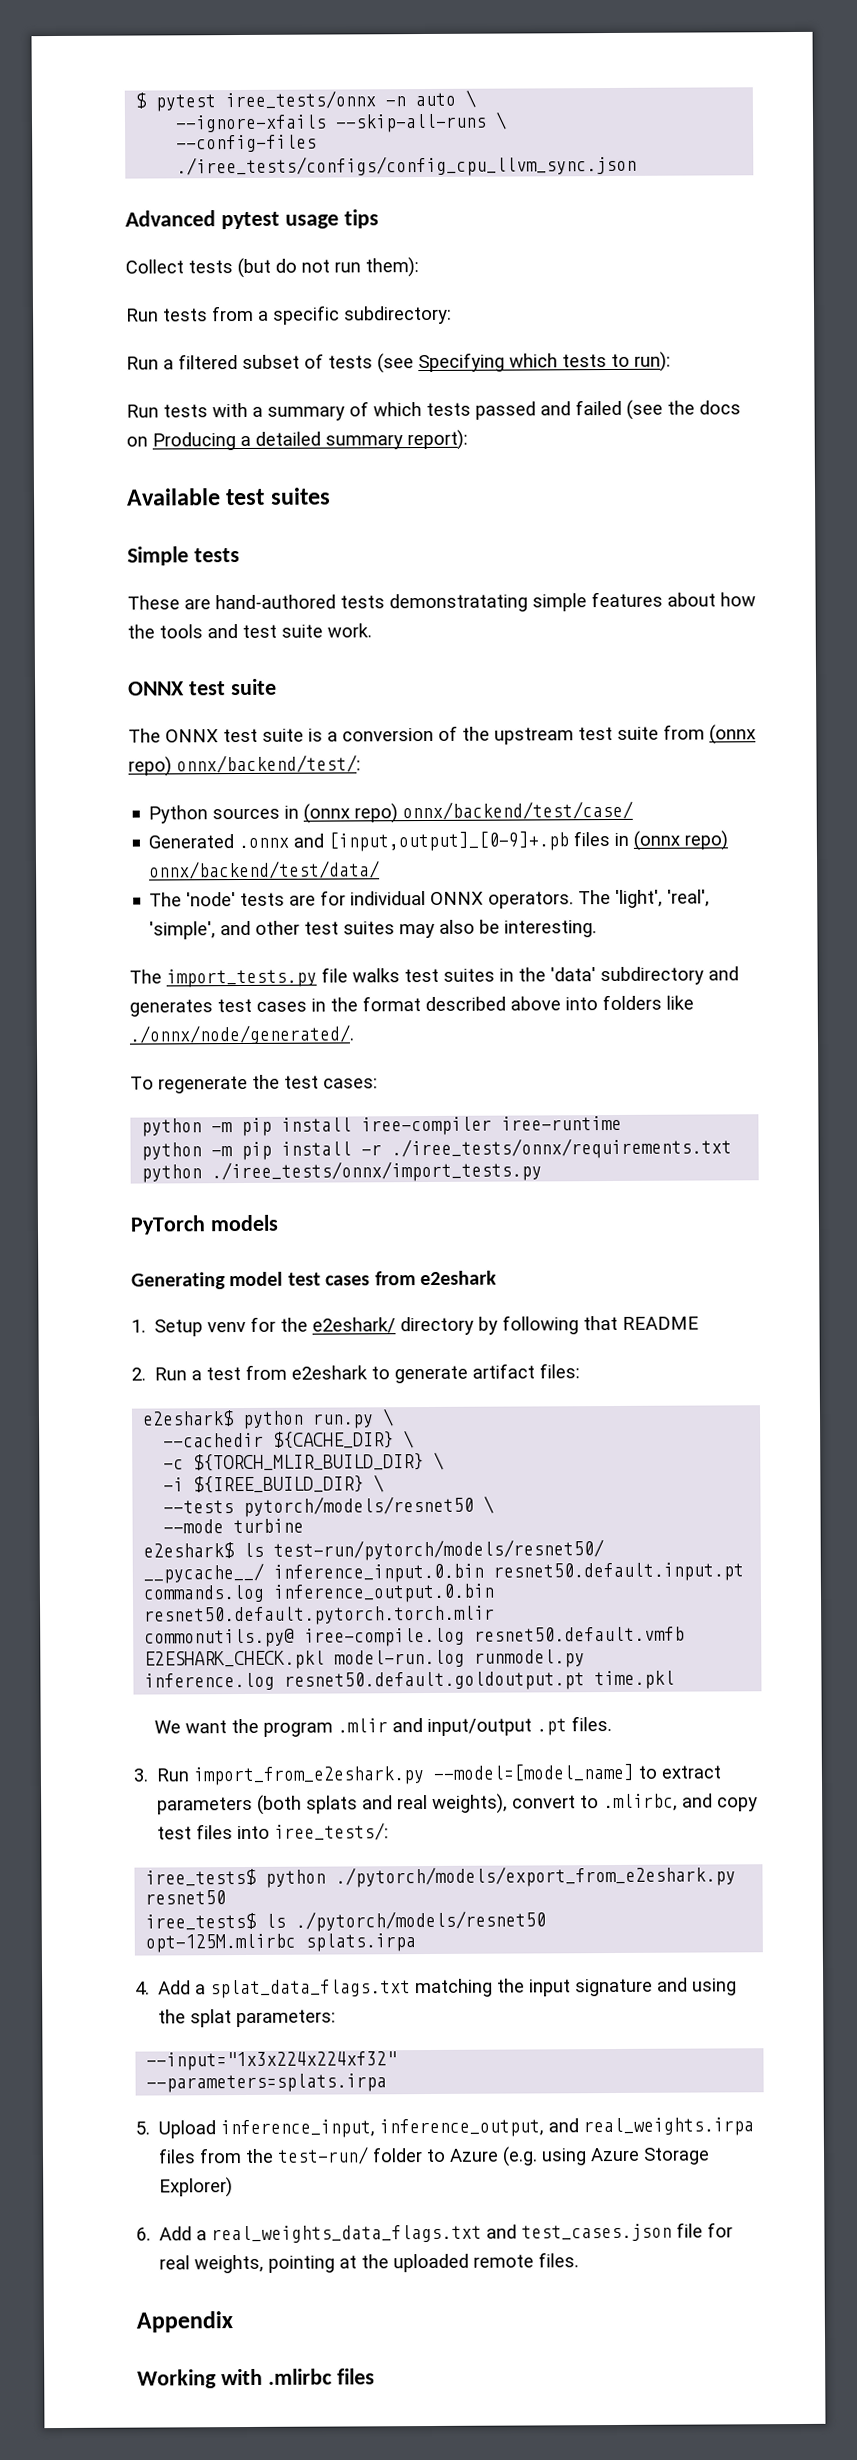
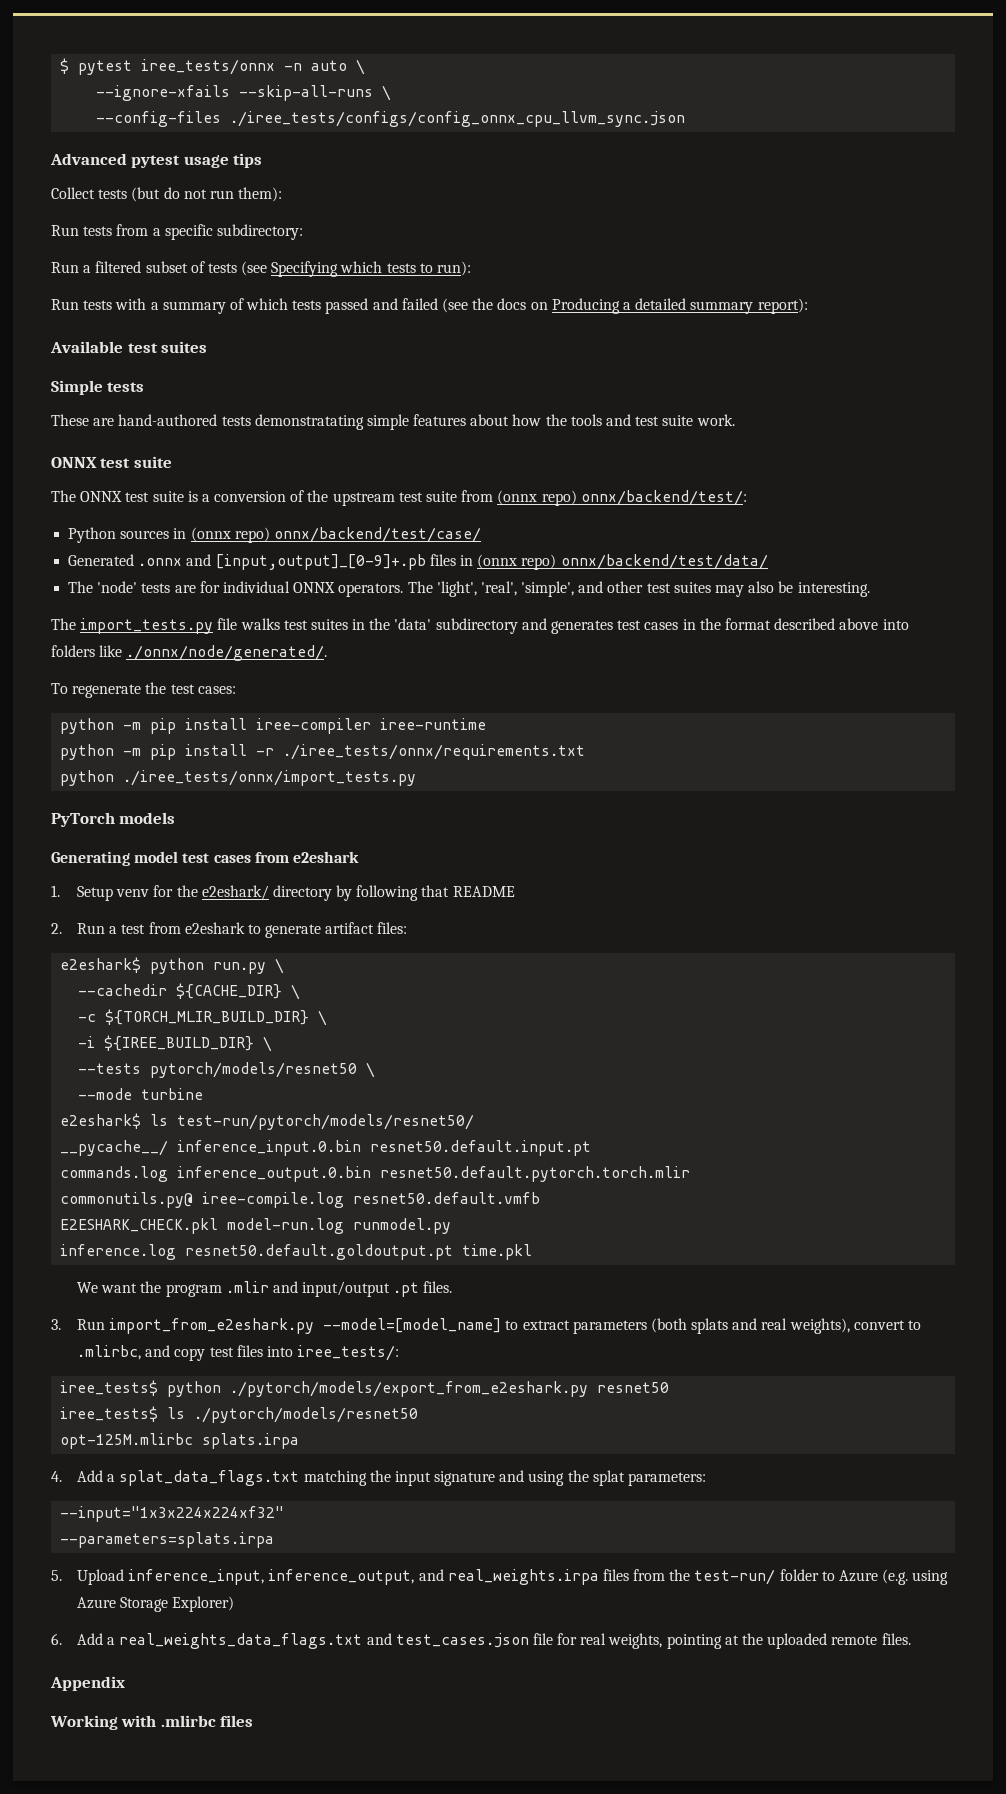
[176,154,638,178] ./iree_tests/configs/config_cpu_llvm_sync.json -> [230,111,686,127] ./iree_tests/configs/config_onnx_cpu_llvm_sync.json

